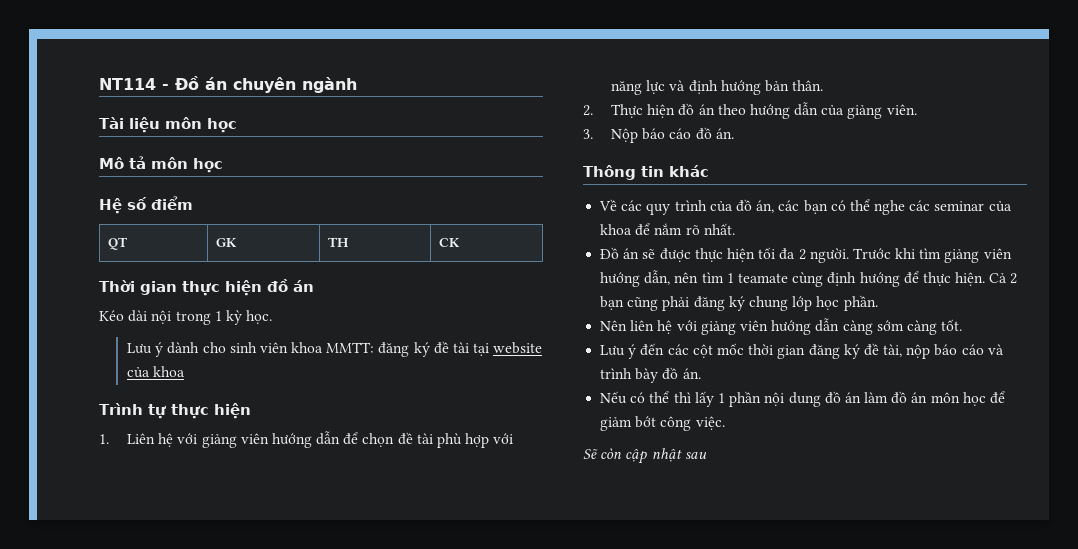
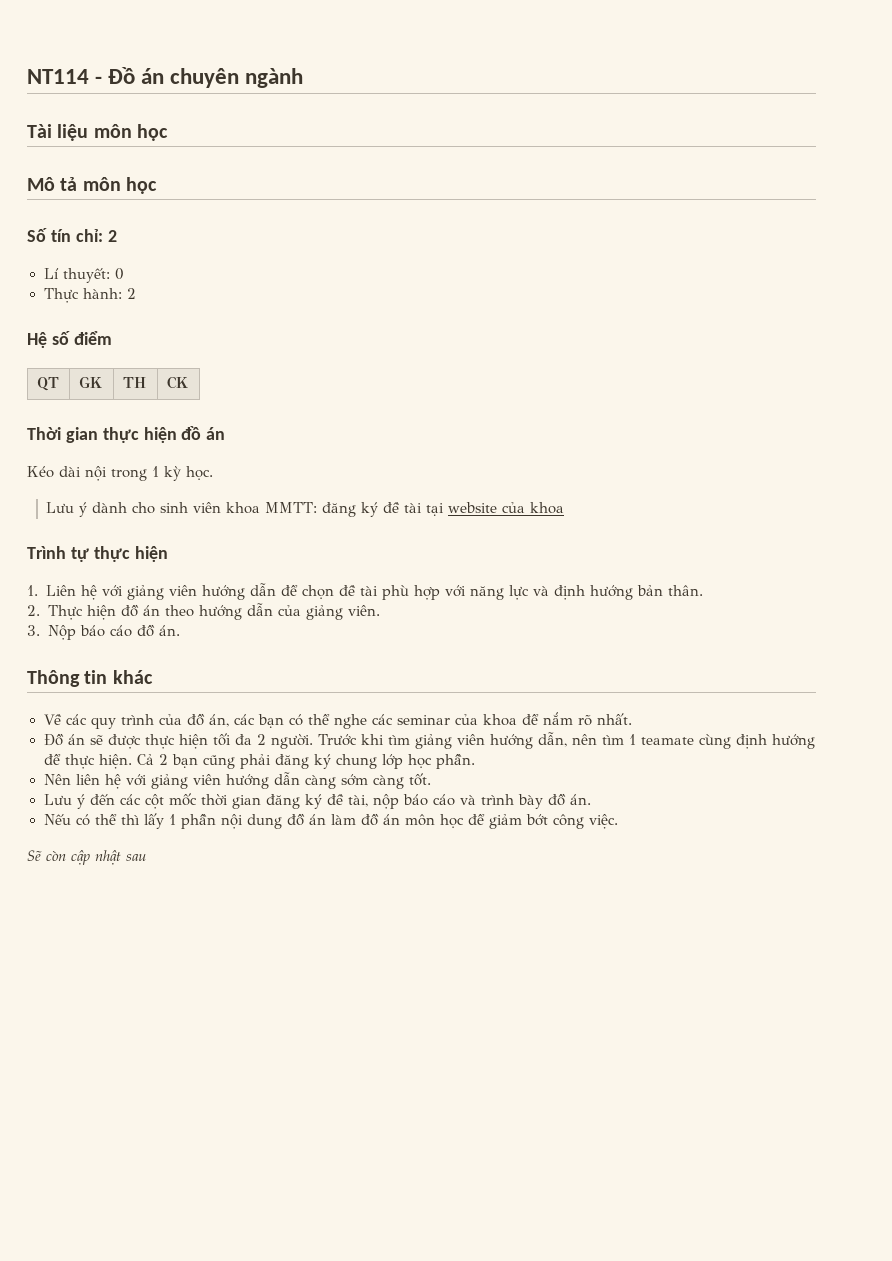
(223, 165) none -> [27,228,117,242] [43,268,124,283] [43,288,136,303] // Số tín chỉ: 2 // Lí thuyết: 0 // Thực hành: 2

